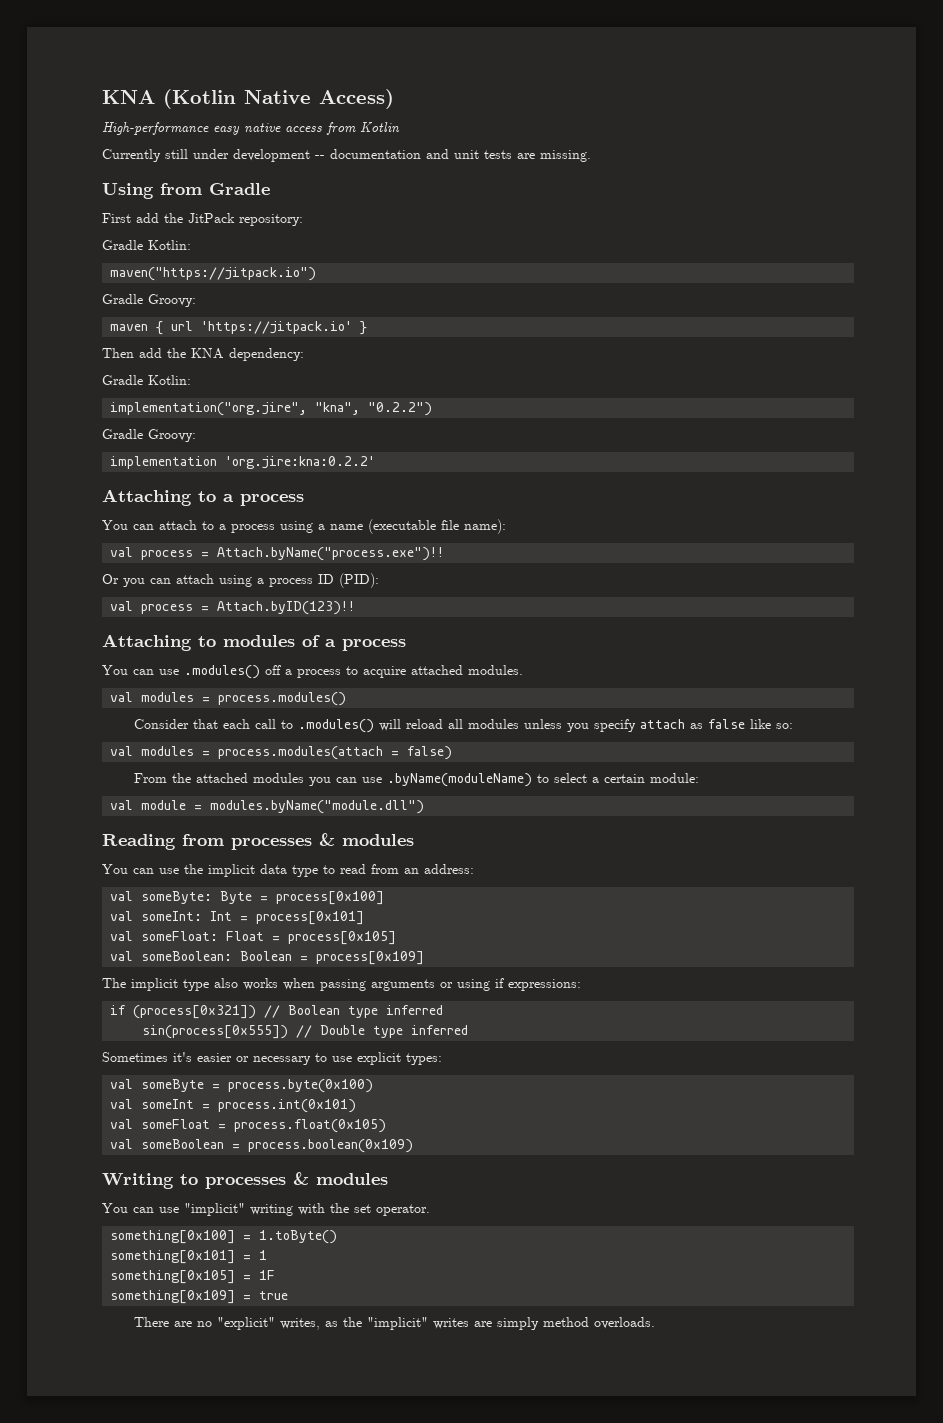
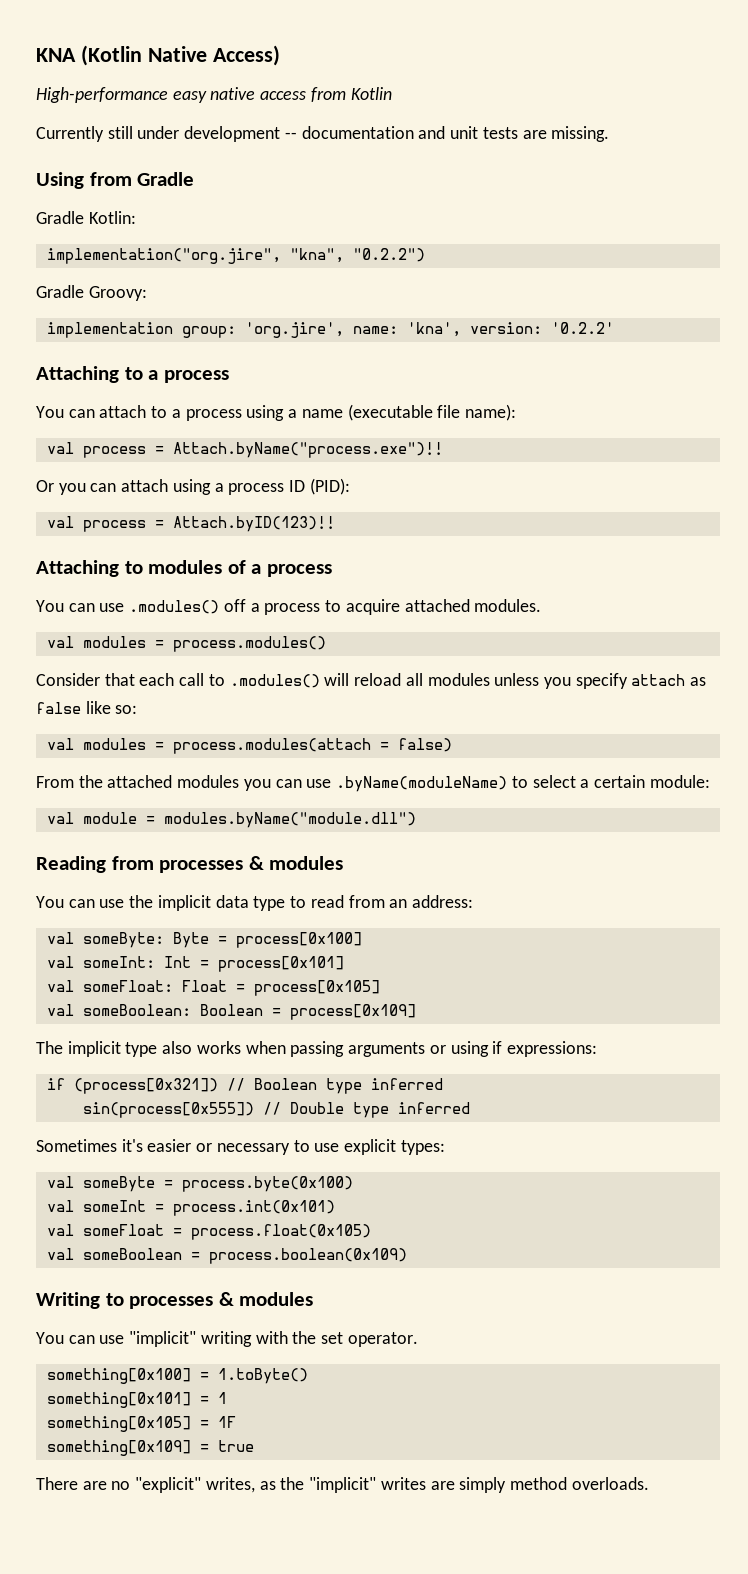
[102,213,303,226] [102,240,191,250] [110,267,317,281] [102,294,196,307] [110,321,368,335] [102,348,304,361] // First add the JitPack repository: // Gradle Kotlin: // maven("https://jitpack.io") // Gradle Groovy: // maven { url 'https://jitpack.io' } // Then add the KNA dependency: -> (195, 179) none
[225,456,376,469] 'org.jire:kna:0.2.2' -> [181,322,614,338] group: 'org.jire', name: 'kna', version: '0.2.2'

